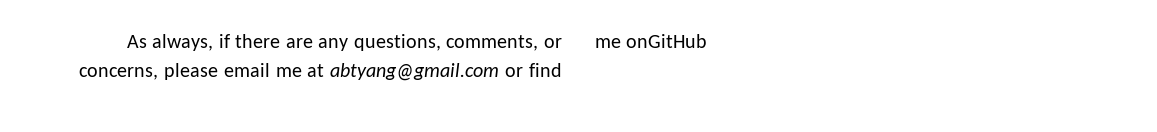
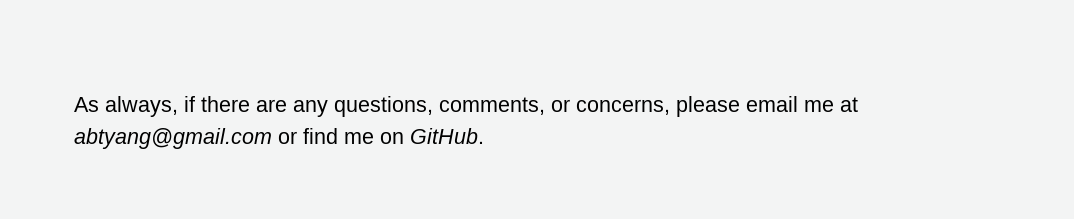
[626,34,708,48] onGitHub -> [380,128,484,144] on GitHub.

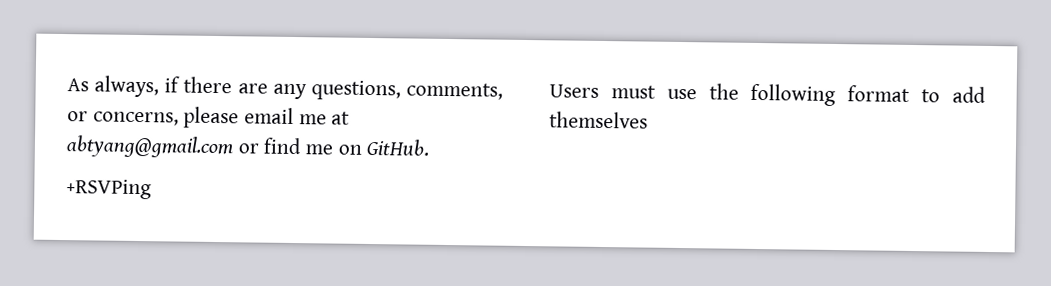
(484, 136) none -> [66,179,152,200] [549,83,986,107] [549,111,648,129] // +RSVPing // Users must use the following format to add themselves

